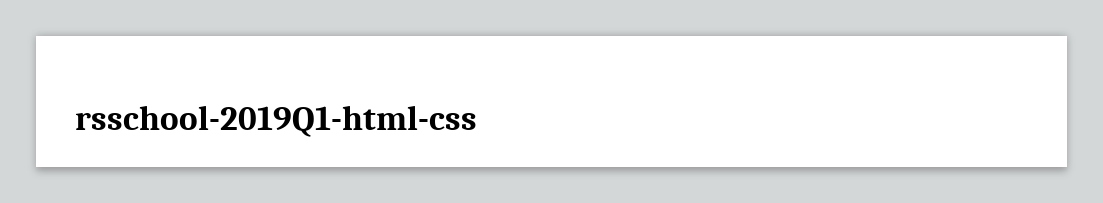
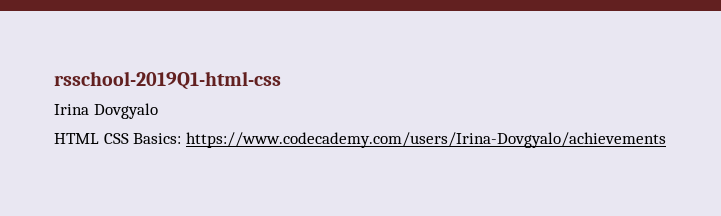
(477, 121) none -> [54,103,158,119] [54,132,666,148] // Irina Dovgyalo // HTML CSS Basics: https://www.codecademy.com/users/Irina-Dovgyalo/achievements

